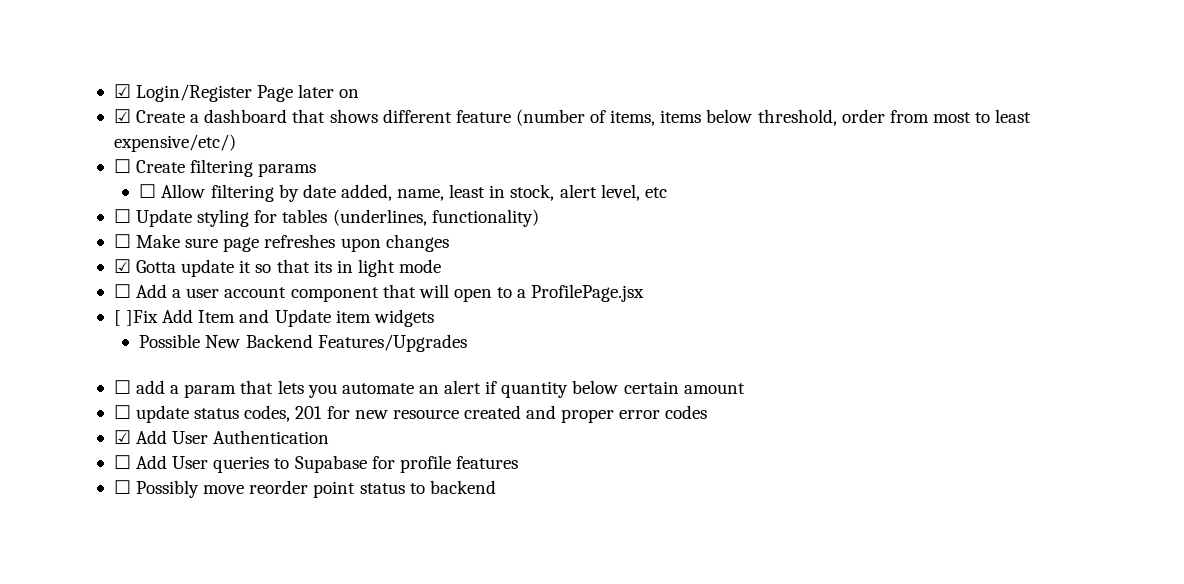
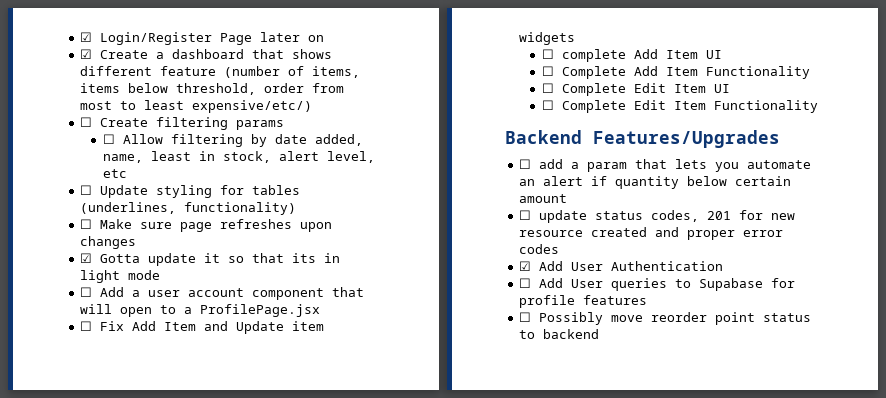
[113,310,159,326] [ ]Fix -> [80,321,125,331] ☐ Fix
[139,334,241,348] Possible New -> [541,49,722,62] [541,66,810,79] [541,83,730,96] [541,100,818,113] ☐ complete Add Item UI // ☐ Complete Add Item Functionality // ☐ Complete Edit Item UI // ☐ Complete Edit Item Functionality //

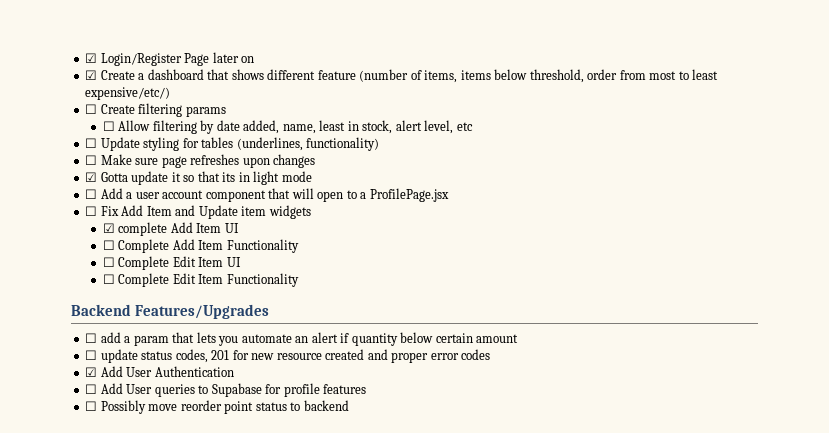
[541,49,554,59] ☐ -> [102,223,115,233] ☑

